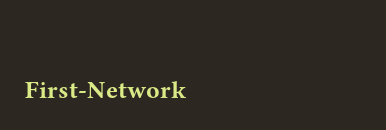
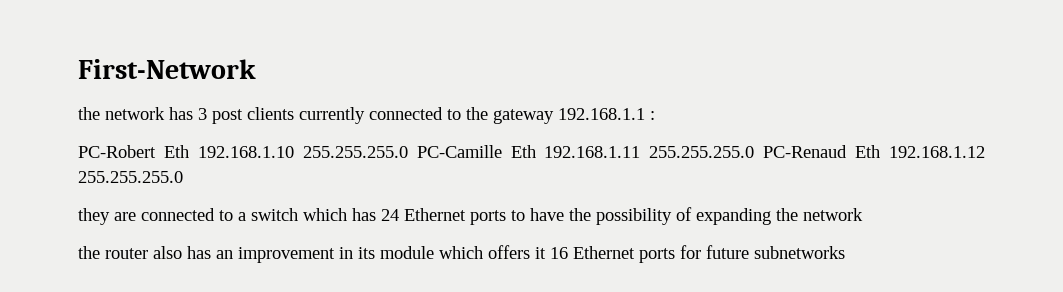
(187, 89) none -> [78,107,655,124] [78,145,985,158] [78,171,183,183] [78,207,863,225] [78,245,845,263] // the network has 3 post clients currently connected to the gateway 192.168.1.1 : // PC-Robert Eth 192.168.1.10 255.255.255.0 PC-Camille Eth 192.168.1.11 255.255.255.0 PC-Renaud Eth 192.168.1.12 255.255.255.0 // they are connected to a switch which has 24 Ethernet ports to have the possibility of expanding the network // the router also has an improvement in its module which offers it 16 Ethernet ports for future subnetworks

